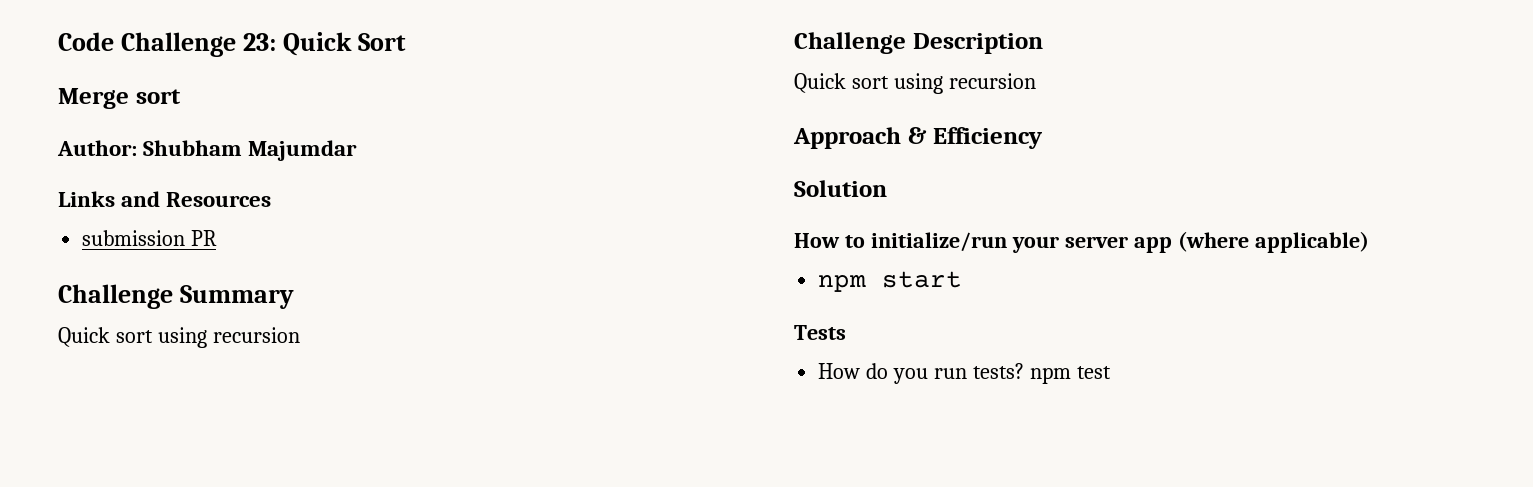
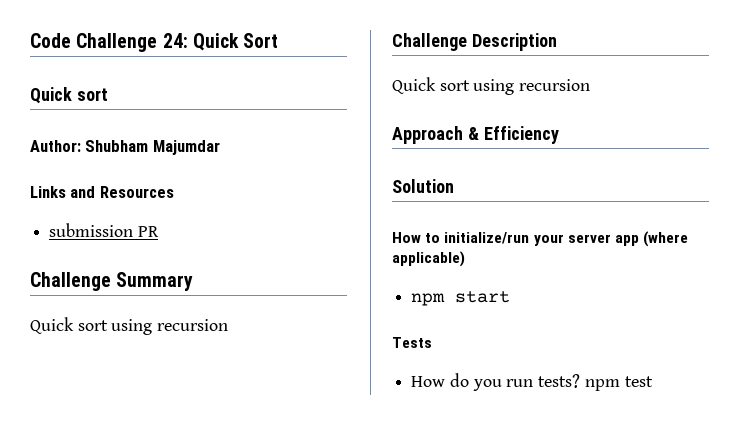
[242,33,276,51] 23: -> [162,33,188,48] 24:
[58,88,129,109] Merge -> [30,87,72,104] Quick

